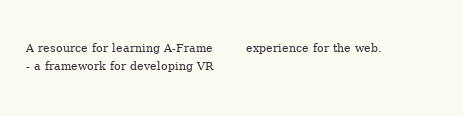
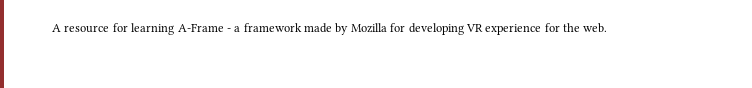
(106, 65) none -> [304,23,387,35] made by Mozilla

